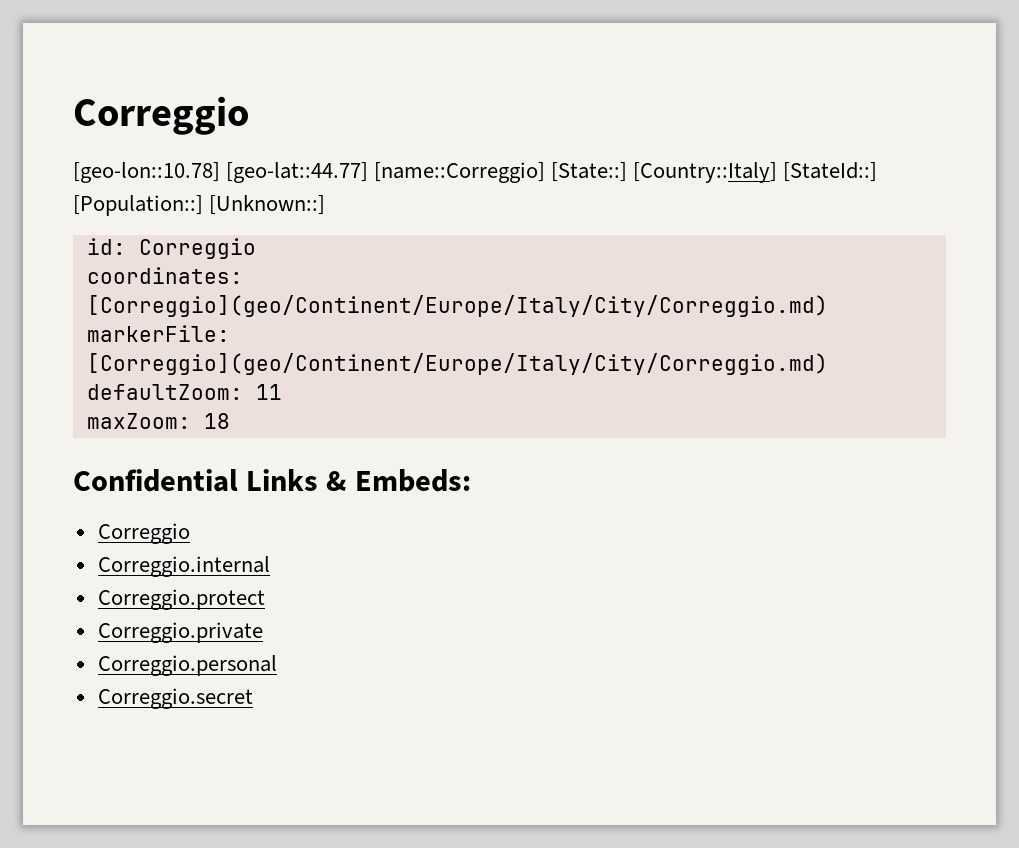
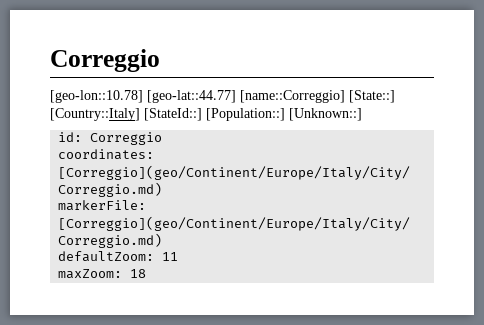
[73,469,471,492] [97,523,190,544] [97,556,270,577] [97,589,265,610] [97,622,263,643] [97,655,277,676] [97,688,253,709] // Confidential Links & Embeds: // Correggio // Correggio.internal // Correggio.protect // Correggio.private // Correggio.personal // Correggio.secret -> (147, 273) none

